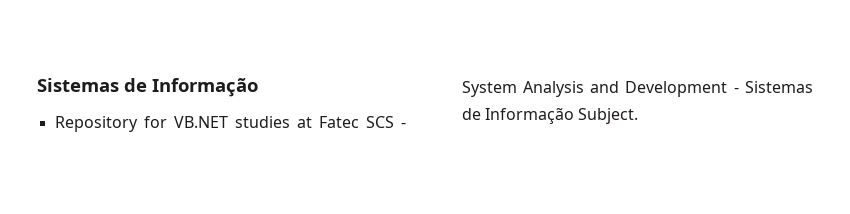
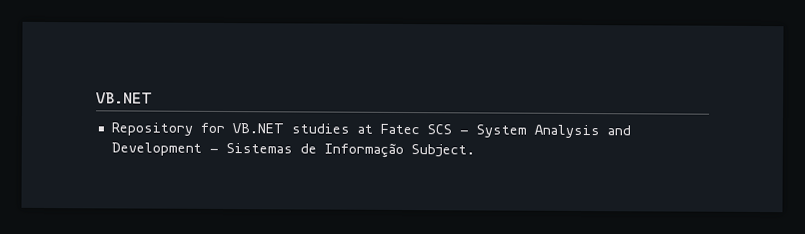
[37,78,258,97] Sistemas de Informação -> [96,92,153,104] VB.NET

